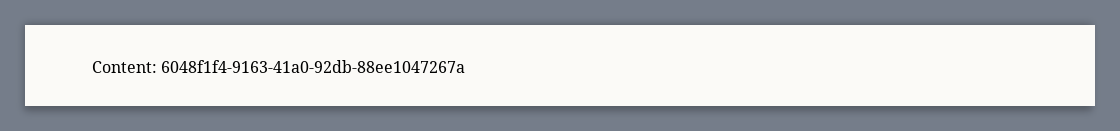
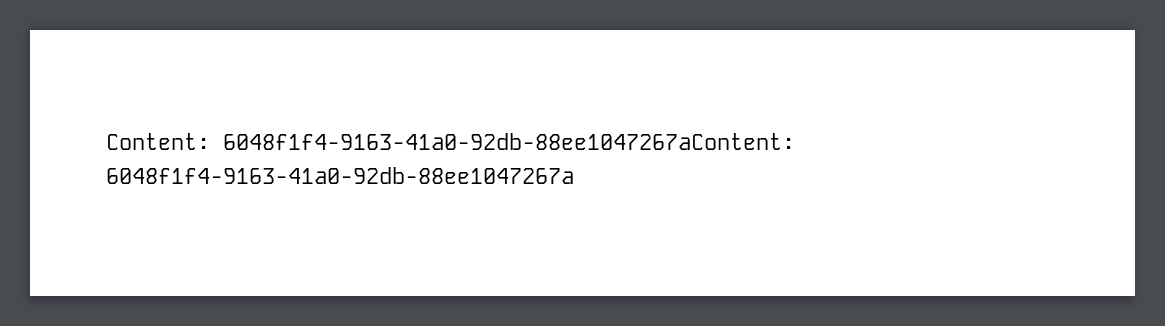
(157, 67) none -> [223,133,795,150] 6048f1f4-9163-41a0-92db-88ee1047267aContent:

